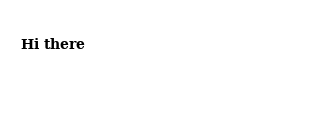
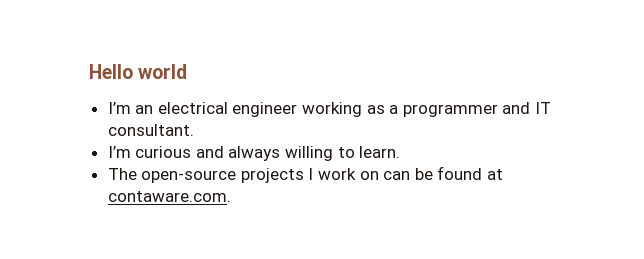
[21,38,85,49] Hi there -> [89,64,188,79] [107,102,552,117] [107,124,194,136] [107,146,401,161] [107,166,504,183] [107,191,231,202] Hello world // I’m an electrical engineer working as a programmer and IT consultant. // I’m curious and always willing to learn. // The open-source projects I work on can be found at contaware.com.

